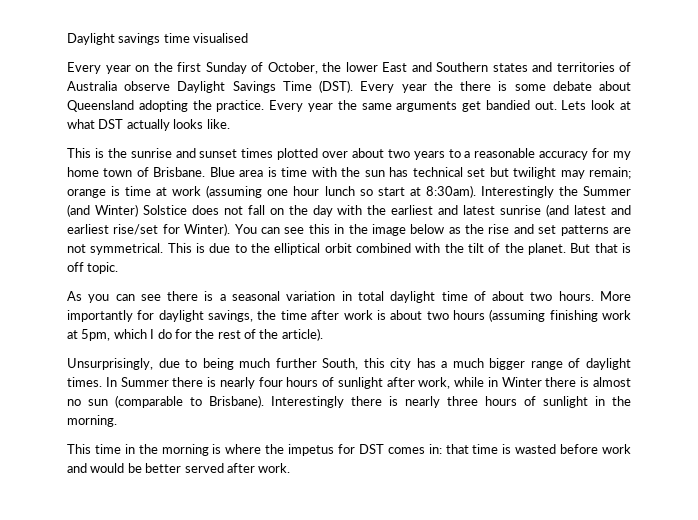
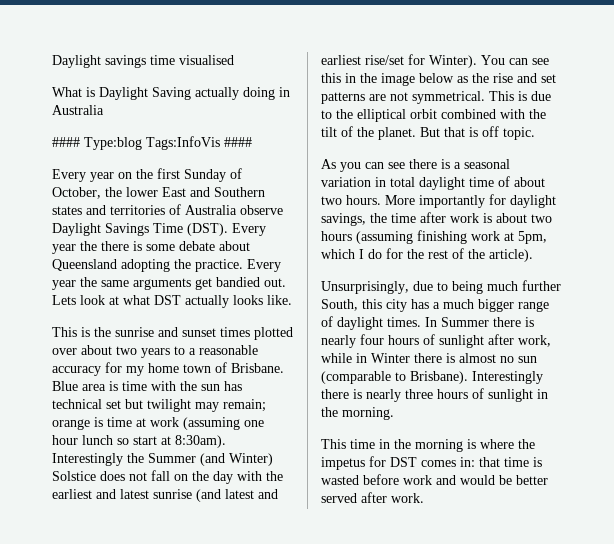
(249, 38) none -> [52,87,290,100] [52,105,104,115] [52,136,252,150] // What is Daylight Saving actually doing in Australia // #### Type:blog Tags:InfoVis ####

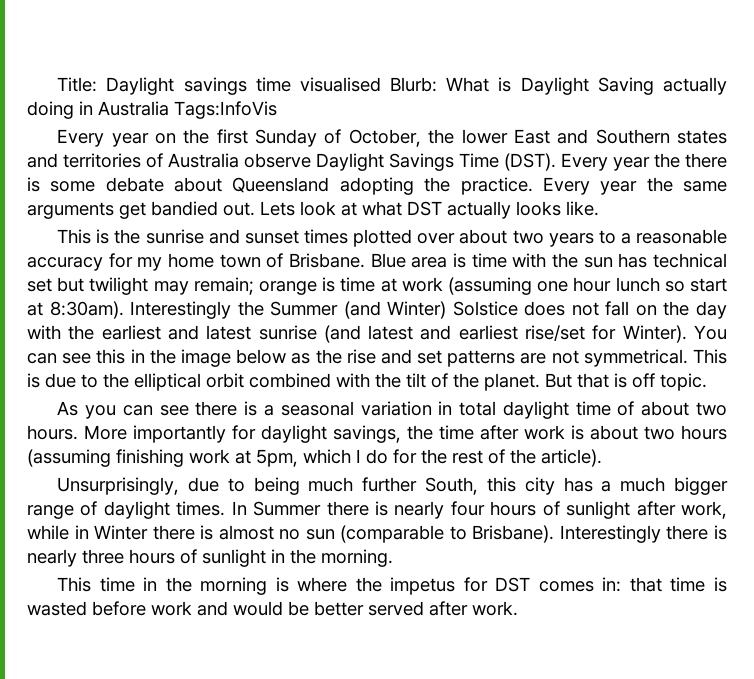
(52, 61) none -> [57,77,98,92] Title:
(234, 60) // -> [390,77,438,92] Blurb:
[52,137,142,150] // #### Type:blog -> (169, 108) none
[224,137,252,147] #### -> (277, 110) none

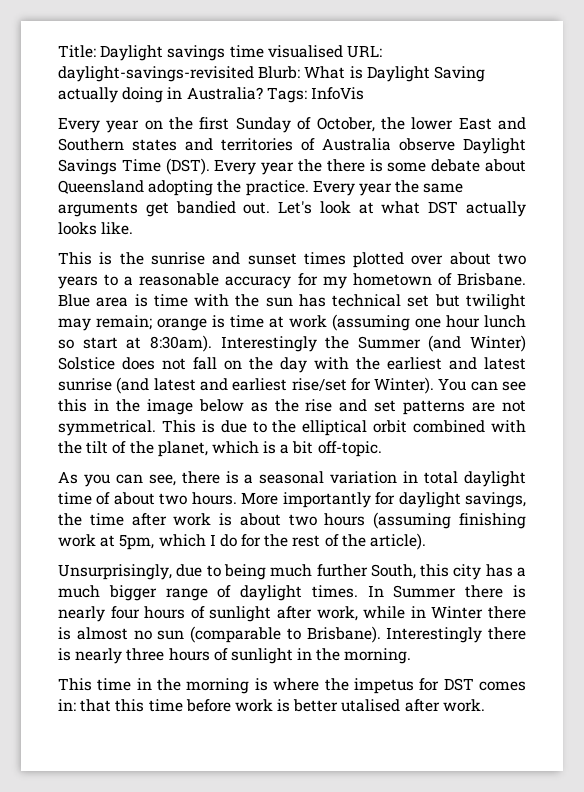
(381, 84) none -> [346,45,382,58] [58,66,254,82] URL: daylight-savings-revisited
[98,101,277,119] Australia Tags:InfoVis -> [186,87,364,103] Australia? Tags: InfoVis
[260,201,295,216] Lets -> [278,201,313,214] Let's
[168,253,261,268] home town -> [352,273,432,286] hometown
[484,373,707,391] planet. But that is off topic. -> [157,441,382,457] planet, which is a bit off-topic.
[159,405,189,416] see -> [148,474,176,486] see,
[670,577,727,592] [27,601,424,616] time is wasted before work and would be better served -> [115,699,401,712] this time before work is better utalised

